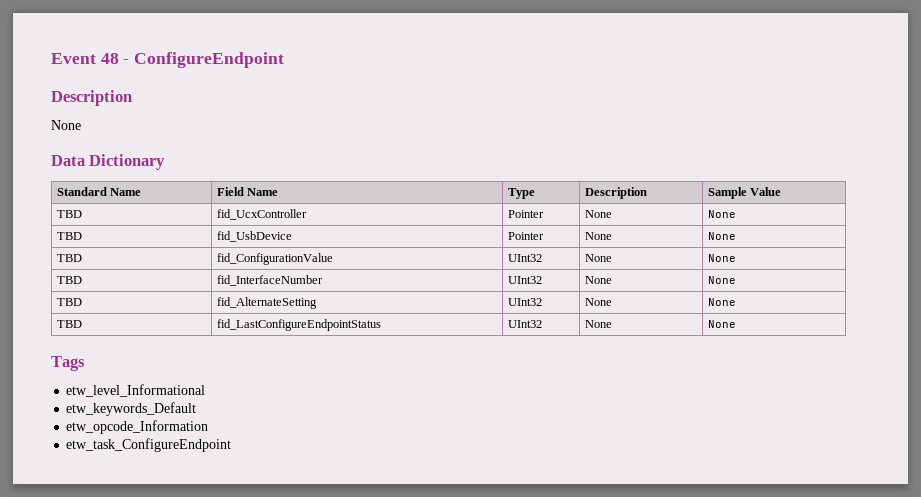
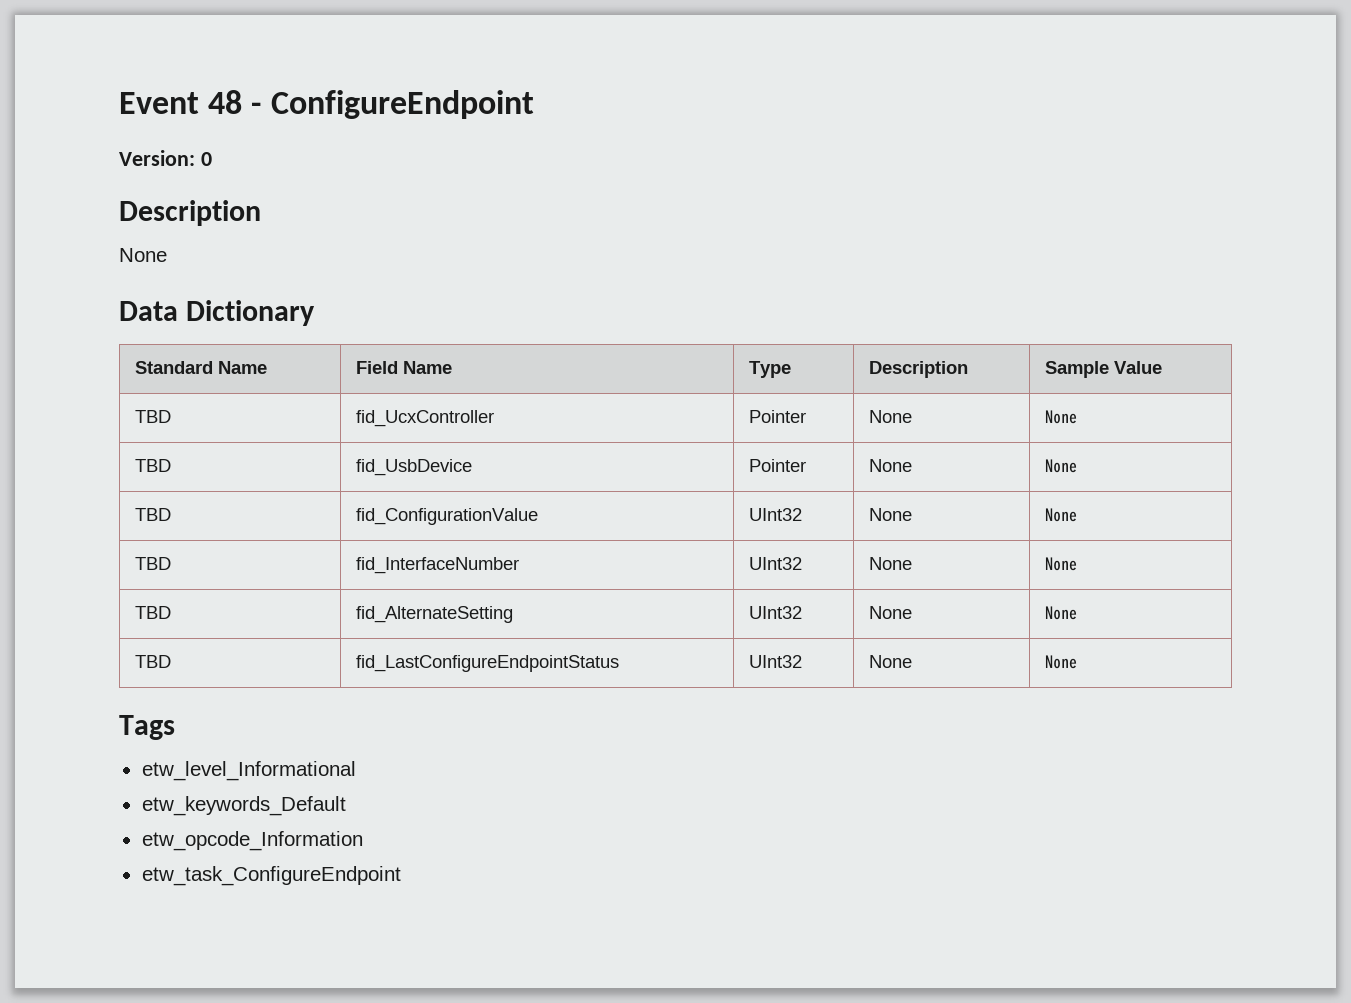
(285, 60) none -> [119,150,212,166] // Version: 0

